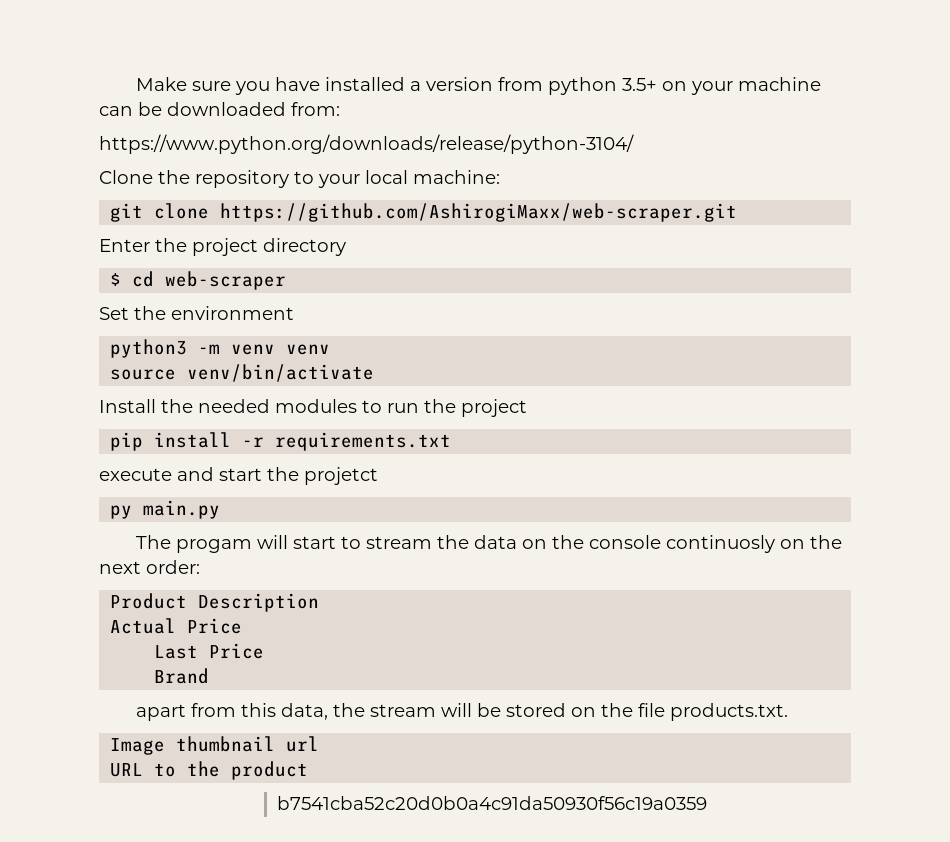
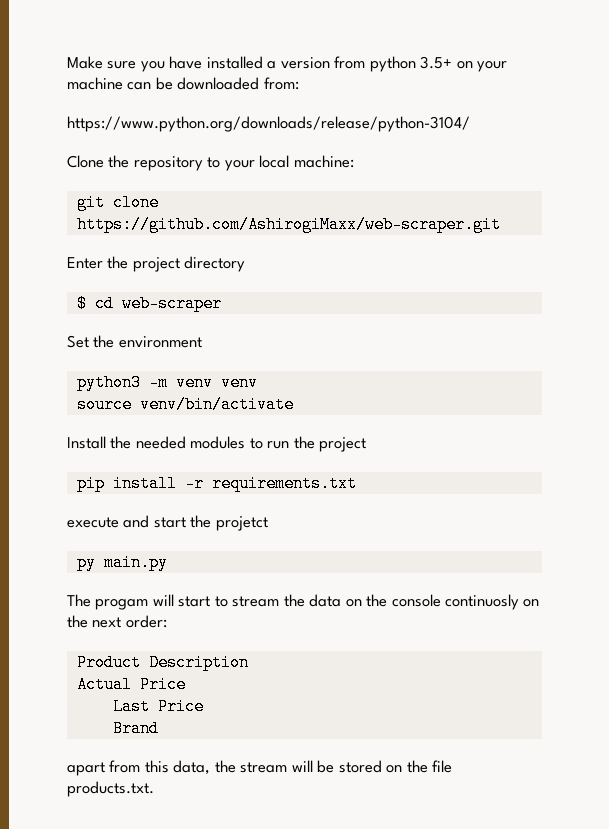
[110,736,320,755] [110,761,309,780] [277,796,708,810] // Image thumbnail url // URL to the product // b7541cba52c20d0b0a4c91da50930f56c19a0359 -> (154, 789) none

